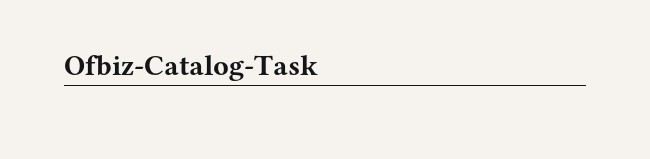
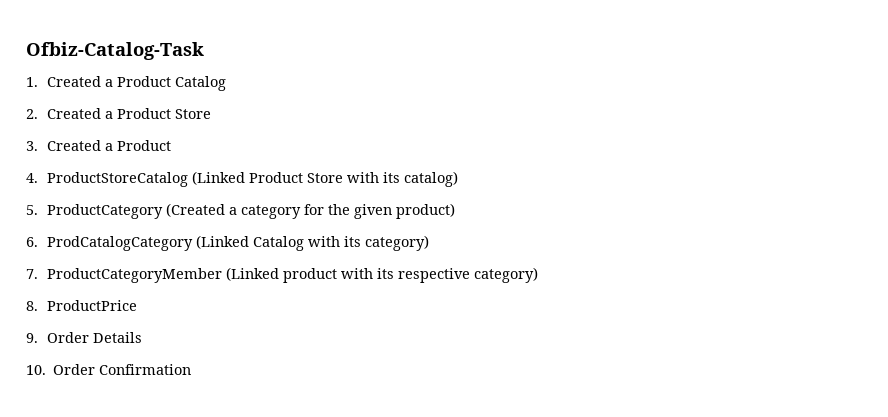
(318, 68) none -> [26,76,226,91] [26,108,211,119] [26,140,171,151] [26,171,458,187] [26,203,455,219] [26,235,429,251] [26,267,538,283] [26,300,137,311] [26,332,142,343] [26,364,192,375] // 1. Created a Product Catalog // 2. Created a Product Store // 3. Created a Product // 4. ProductStoreCatalog (Linked Product Store with its catalog) // 5. ProductCategory (Created a category for the given product) // 6. ProdCatalogCategory (Linked Catalog with its category) // 7. ProductCategoryMember (Linked product with its respective category) // 8. ProductPrice // 9. Order Details // 10. Order Confirmation

